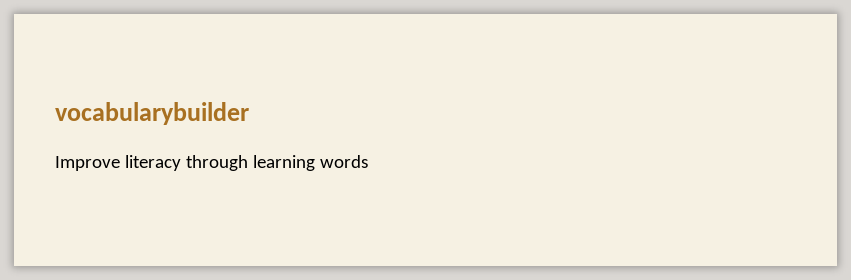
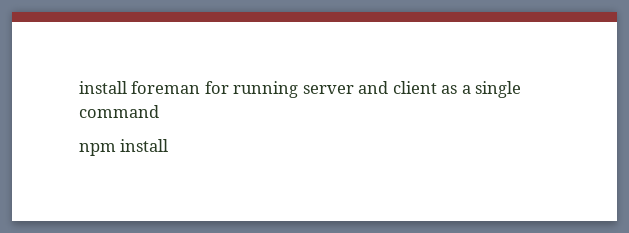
[55,102,249,125] [55,155,368,171] vocabularybuilder // Improve literacy through learning words -> [79,81,522,98] [79,105,159,118] [79,139,169,156] install foreman for running server and client as a single command // npm install

